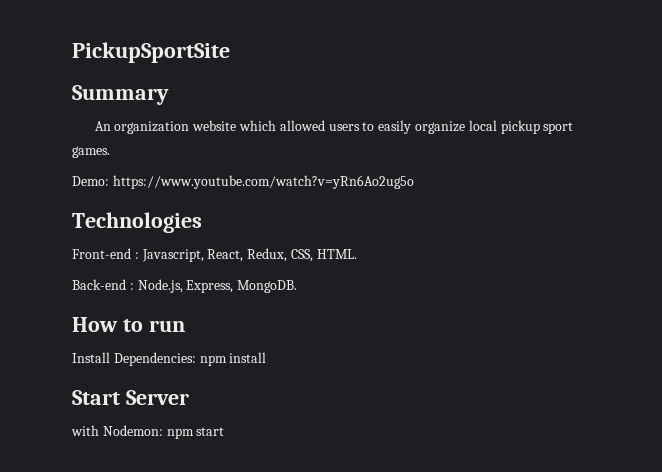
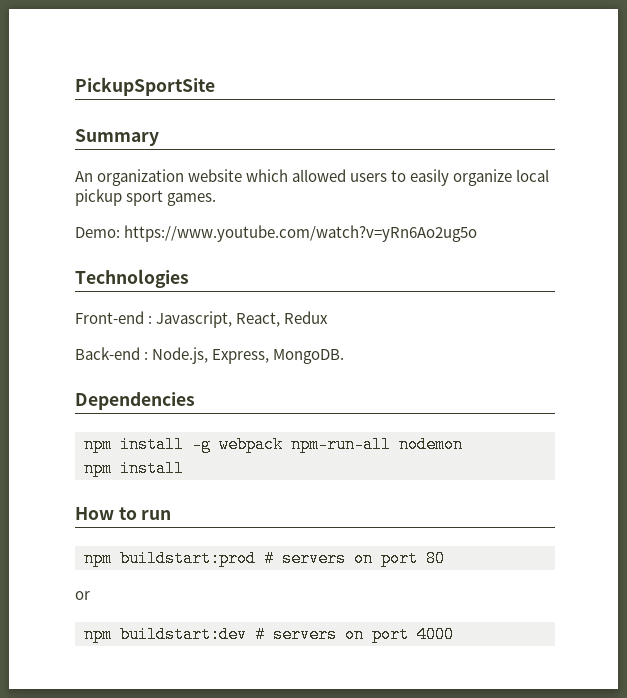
[247,248,357,262] Redux, CSS, HTML. -> [284,311,329,324] Redux
[72,317,185,332] [72,352,267,366] [72,390,189,405] [71,425,225,439] How to run // Install Dependencies: npm install // Start Server // with Nodemon: npm start -> [75,392,195,410] [84,436,463,453] [84,460,184,477] [75,507,172,520] [84,550,445,567] [75,591,90,600] [84,626,454,643] Dependencies // npm install -g webpack npm-run-all nodemon // npm install // How to run // npm buildstart:prod # servers on port 80 // or // npm buildstart:dev # servers on port 4000

